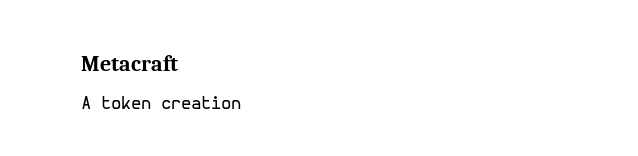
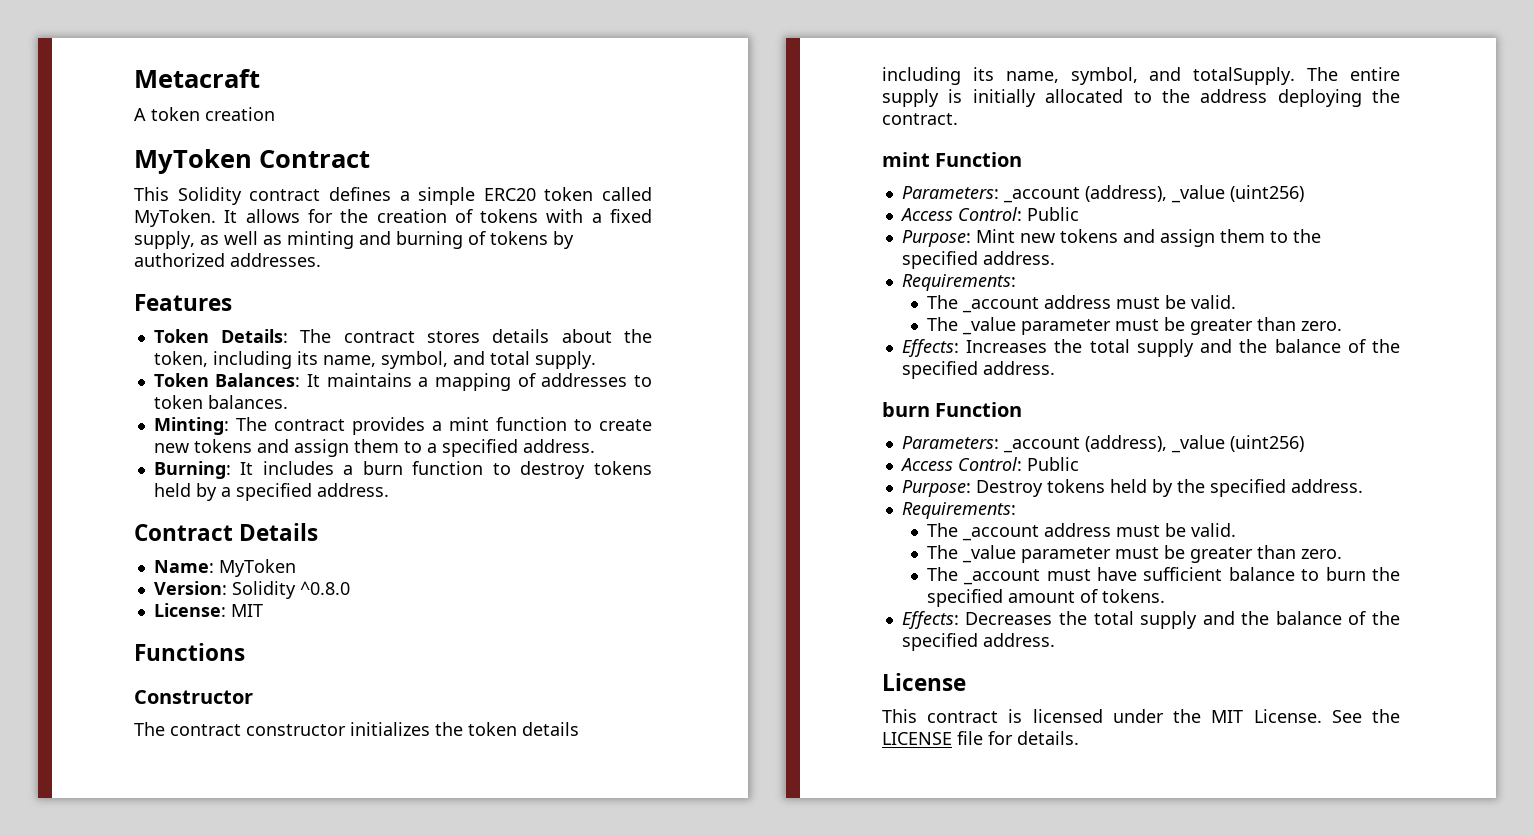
(241, 102) none -> [134,149,370,174] [134,187,652,205] [134,209,652,227] [134,231,574,249] [134,253,321,267] [134,294,232,311] [153,329,652,343] [153,351,596,369] [153,373,652,391] [153,395,288,409] [153,417,652,435] [153,439,595,457] [153,461,652,479] [153,483,389,501] [134,523,319,541] [153,559,296,577] [153,581,350,599] [153,603,263,617] [134,643,245,661] [134,690,253,704] [134,722,579,736] [882,67,1400,85] [882,89,1400,107] [882,113,958,125] [882,152,1023,167] [901,185,1304,203] [899,207,1079,221] [901,229,1321,247] [901,251,1055,269] [901,274,1016,291] [926,295,1236,313] [926,317,1342,335] [901,339,1400,357] [901,361,1055,379] [882,402,1023,417] [901,435,1304,453] [899,457,1079,471] [901,479,1363,497] [901,502,1016,519] [926,523,1236,541] [926,545,1342,563] [926,567,1400,585] [926,589,1165,607] [901,611,1400,629] [901,633,1055,651] [882,673,966,691] [882,709,1400,723] [882,731,1079,745] // MyToken Contract // This Solidity contract defines a simple ERC20 token called MyToken. It allows for the creation of tokens with a fixed supply, as well as minting and burning of tokens by authorized addresses. // Features // Token Details: The contract stores details about the token, including its name, symbol, and total supply. // Token Balances: It maintains a mapping of addresses to token balances. // Minting: The contract provides a mint function to create new tokens and assign them to a specified address. // Burning: It includes a burn function to destroy tokens held by a specified address. // Contract Details // Name: MyToken // Version: Solidity ^0.8.0 // License: MIT // Functions // Constructor // The contract constructor initializes the token details including its name, symbol, and totalSupply. The entire supply is initially allocated to the address deploying the contract. // mint Function // Parameters: _account (address), _value (uint256) // Access Control: Public // Purpose: Mint new tokens and assign them to the specified address. // Requirements: // The _account address must be valid. // The _value parameter must be greater than zero. // Effects: Increases the total supply and the balance of the specified address. // burn Function // Parameters: _account (address), _value (uint256) // Access Control: Public // Purpose: Destroy tokens held by the specified address. // Requirements: // The _account address must be valid. // The _value parameter must be greater than zero. // The _account must have sufficient balance to burn the specified amount of tokens. // Effects: Decreases the total supply and the balance of the specified address. // License // This contract is licensed under the MIT License. See the LICENSE file for details.

